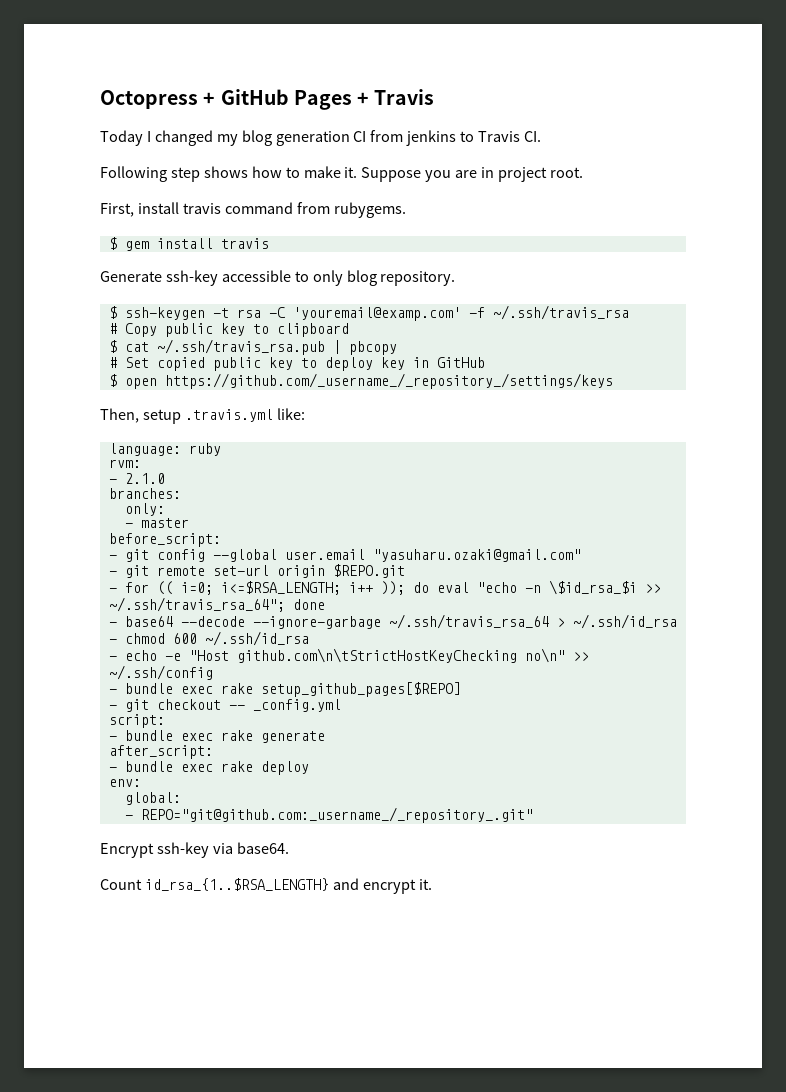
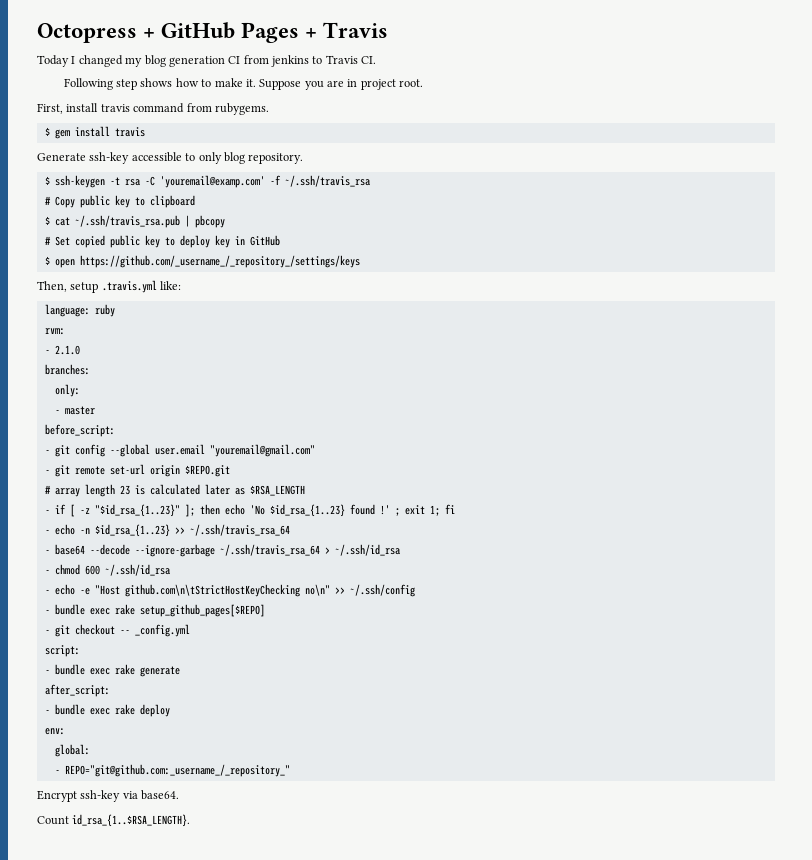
[372,549,581,562] "yasuharu.ozaki@gmail.com" -> [209,444,315,457] "youremail@gmail.com"
[108,580,661,595] [108,597,325,612] - for (( i=0; i<=$RSA_LENGTH; i++ )); do eval "echo -n \$id_rsa_$i >> ~/.ssh/travis_rsa_64"; done -> [44,484,305,497] [44,504,455,517] [44,524,290,537] # array length 23 is calculated later as $RSA_LENGTH // - if [ -z "$id_rsa_{1..23}" ]; then echo 'No $id_rsa_{1..23} found !' ; exit 1; fi // - echo -n $id_rsa_{1..23} >> ~/.ssh/travis_rsa_64
[140,807,533,823] REPO="git@github.com:_username_/_repository_.git" -> [64,764,290,777] REPO="git@github.com:_username_/_repository_"
[144,878,432,894] id_rsa_{1..$RSA_LENGTH} and encrypt it. -> [72,814,191,827] id_rsa_{1..$RSA_LENGTH}.

